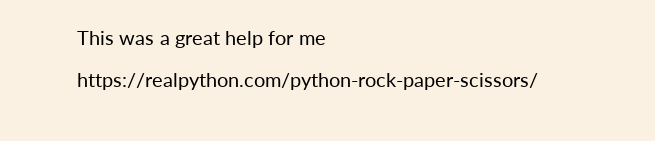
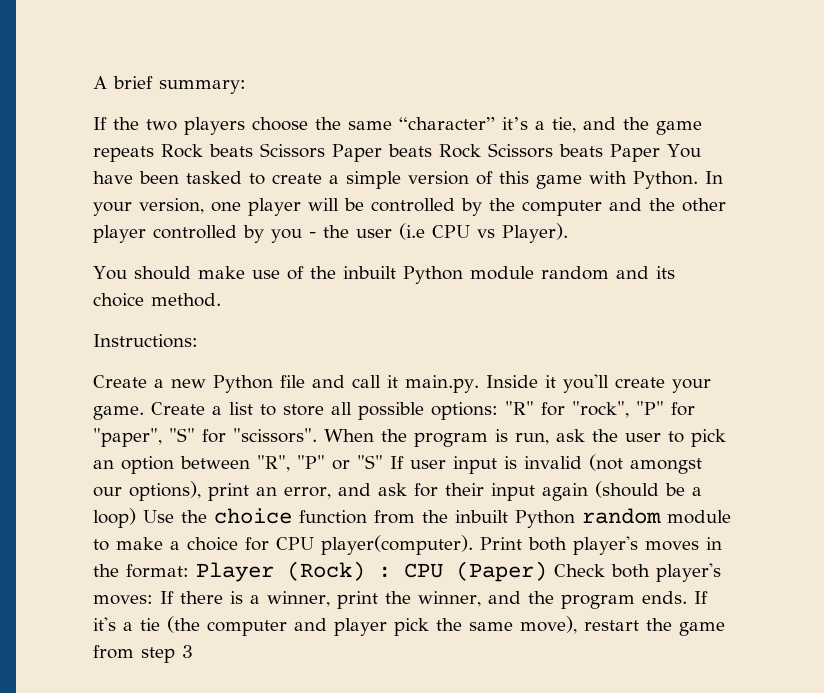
[77,31,326,48] [77,73,538,90] This was a great help for me // https://realpython.com/python-rock-paper-scissors/ -> [93,76,246,94] [93,117,702,135] [93,143,701,162] [93,171,723,189] [93,198,726,216] [93,223,568,243] [93,266,675,284] [93,293,221,307] [93,334,198,348] [93,374,711,393] [93,401,695,420] [93,428,726,447] [93,454,702,474] [93,481,702,501] [93,508,731,528] [93,535,722,555] [93,561,721,582] [93,591,708,609] [93,616,725,636] [93,645,193,663] A brief summary: // If the two players choose the same “character” it’s a tie, and the game repeats Rock beats Scissors Paper beats Rock Scissors beats Paper You have been tasked to create a simple version of this game with Python. In your version, one player will be controlled by the computer and the other player controlled by you - the user (i.e CPU vs Player). // You should make use of the inbuilt Python module random and its choice method. // Instructions: // Create a new Python file and call it main.py. Inside it you'll create your game. Create a list to store all possible options: "R" for "rock", "P" for "paper", "S" for "scissors". When the program is run, ask the user to pick an option between "R", "P" or "S" If user input is invalid (not amongst our options), print an error, and ask for their input again (should be a loop) Use the choice function from the inbuilt Python random module to make a choice for CPU player(computer). Print both player's moves in the format: Player (Rock) : CPU (Paper) Check both player's moves: If there is a winner, print the winner, and the program ends. If it's a tie (the computer and player pick the same move), restart the game from step 3

